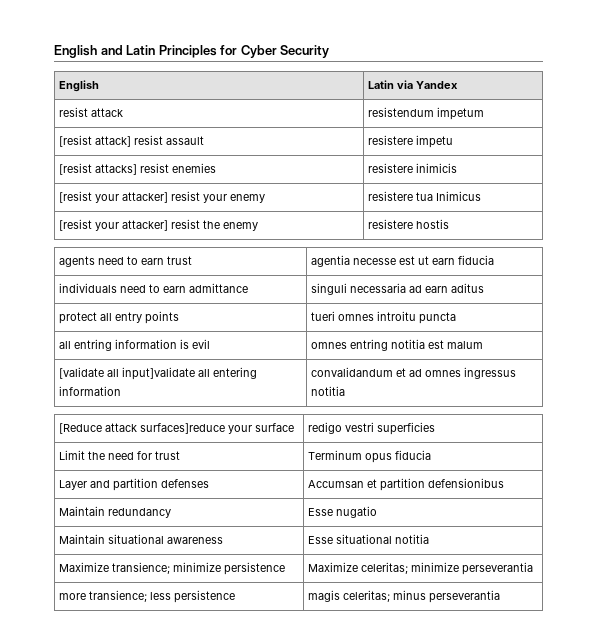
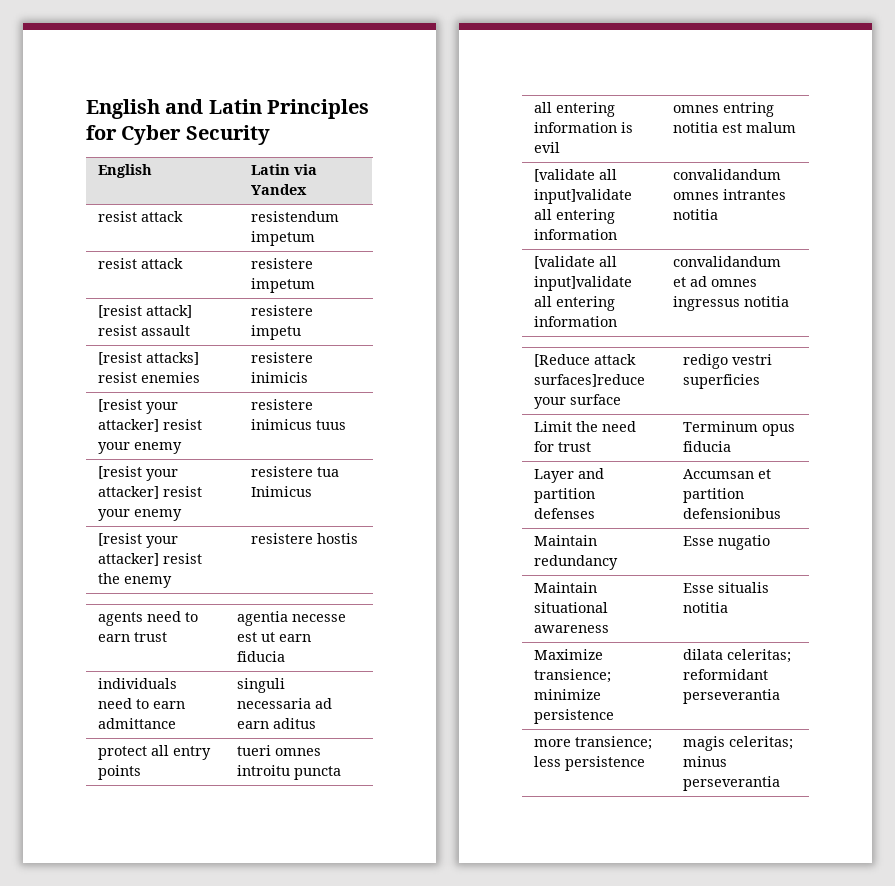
(484, 113) none -> [98,258,184,269] [251,258,314,269] [251,278,316,293] // resist attack | resistere impetum
(457, 168) none -> [98,399,179,414] [98,419,203,432] [98,442,183,454] [251,399,314,410] [251,419,347,430] // [resist your attacker] resist your enemy | resistere inimicus tuus
[73,339,112,351] entring -> [556,102,616,117] entering
(483, 345) none -> [534,169,618,182] [534,189,633,204] [534,209,616,224] [534,229,618,240] [673,169,782,180] [673,189,787,200] [673,209,719,220] // [validate all input]validate all entering information | convalidandum omnes intrantes notitia
[335,534,392,544] situational -> [718,582,770,593] situalis
[307,562,459,574] Maximize celeritas; minimize -> [683,649,792,663] [683,669,769,680] dilata celeritas; reformidant

